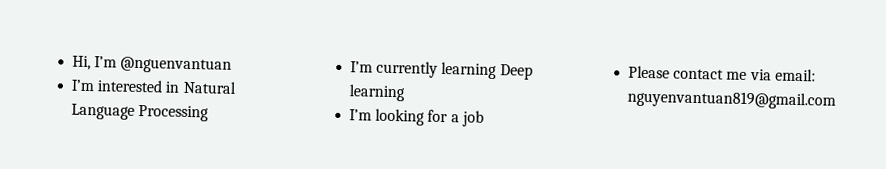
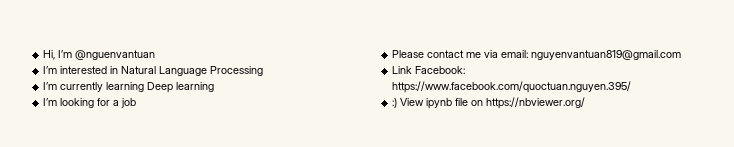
(837, 99) none -> [392,66,466,74] [392,81,632,93] [392,97,586,109] // Link Facebook: https://www.facebook.com/quoctuan.nguyen.395/ // :) View ipynb file on https://nbviewer.org/

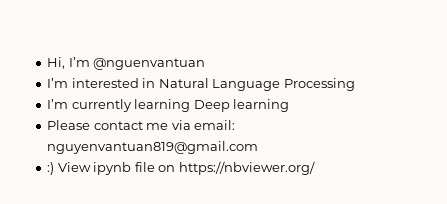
[43,98,137,108] // I’m looking for a job -> (290, 105) none
[392,66,466,74] [392,81,632,93] // Link Facebook: https://www.facebook.com/quoctuan.nguyen.395/ -> (259, 147) none

